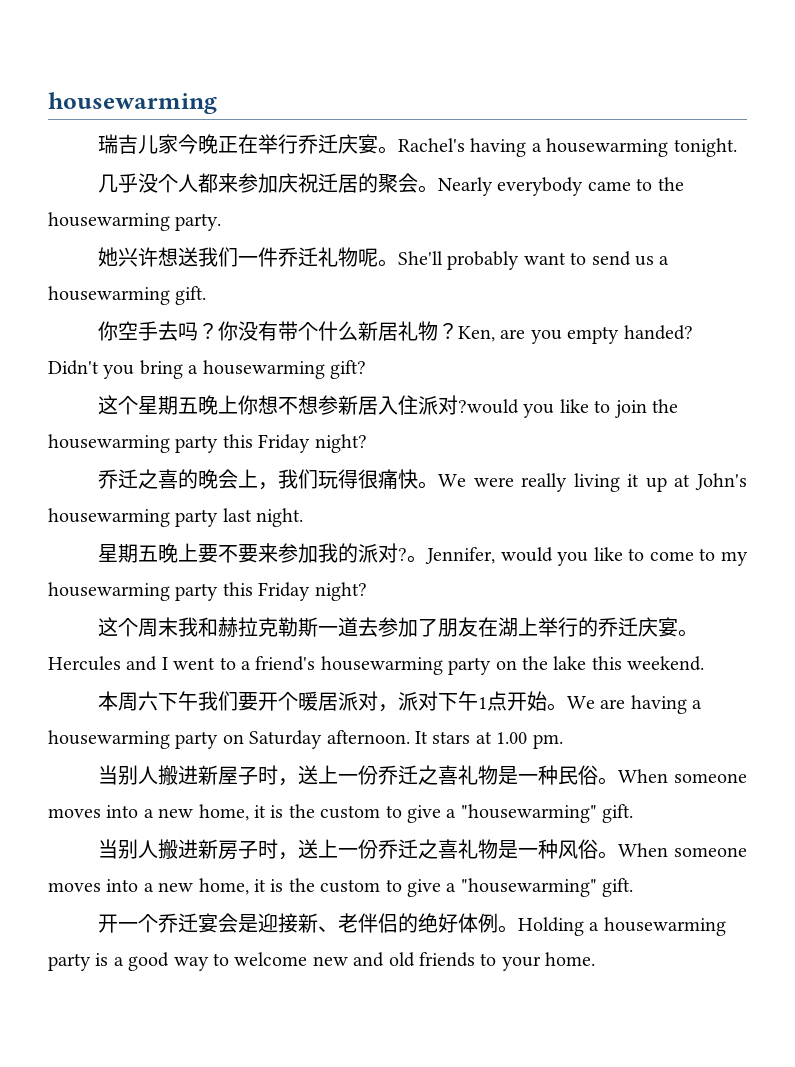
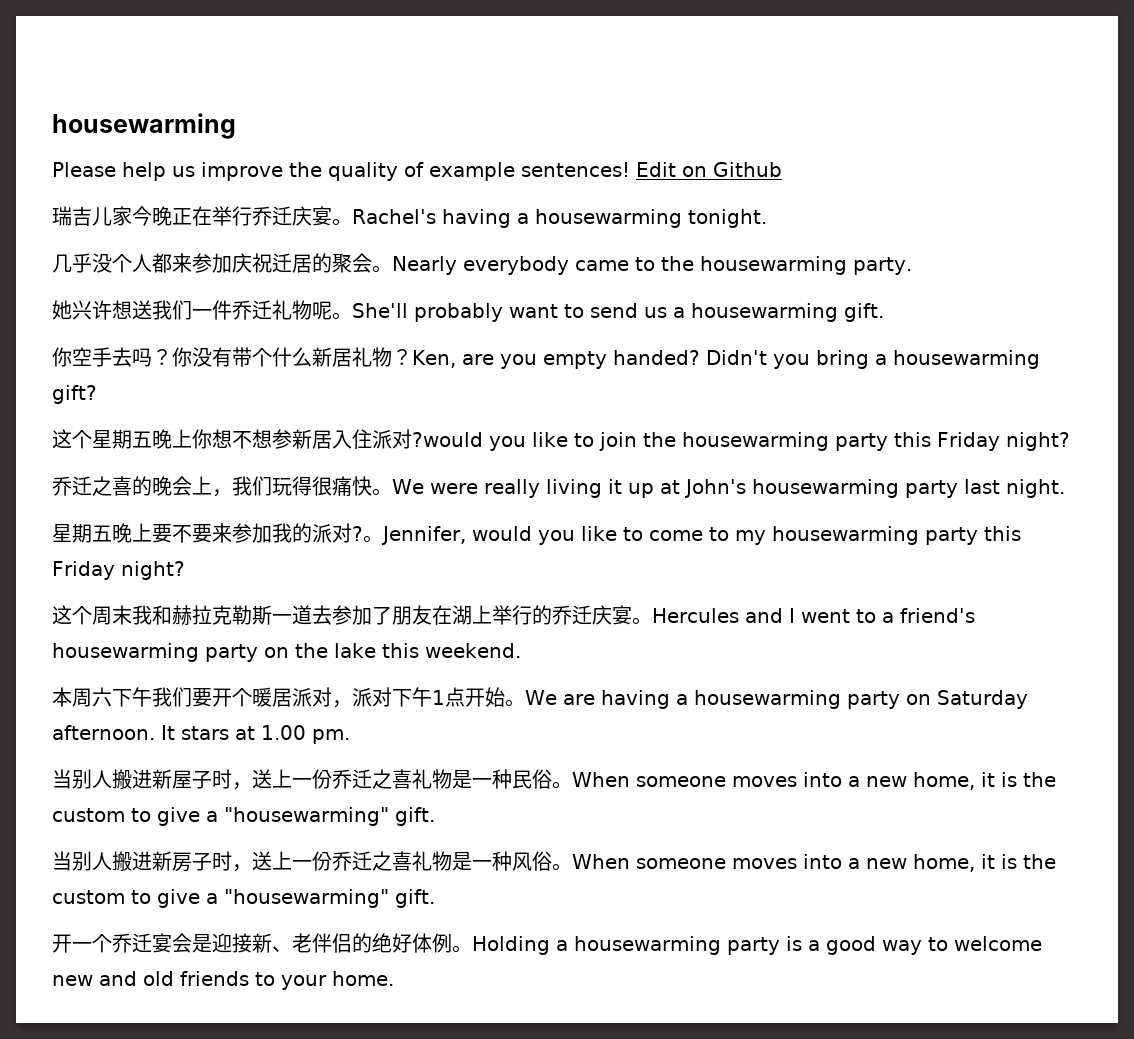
[48,92,217,114] housewarming -> [52,113,236,139] [52,162,782,181] housewarming // Please help us improve the quality of example sentences! Edit on Github

